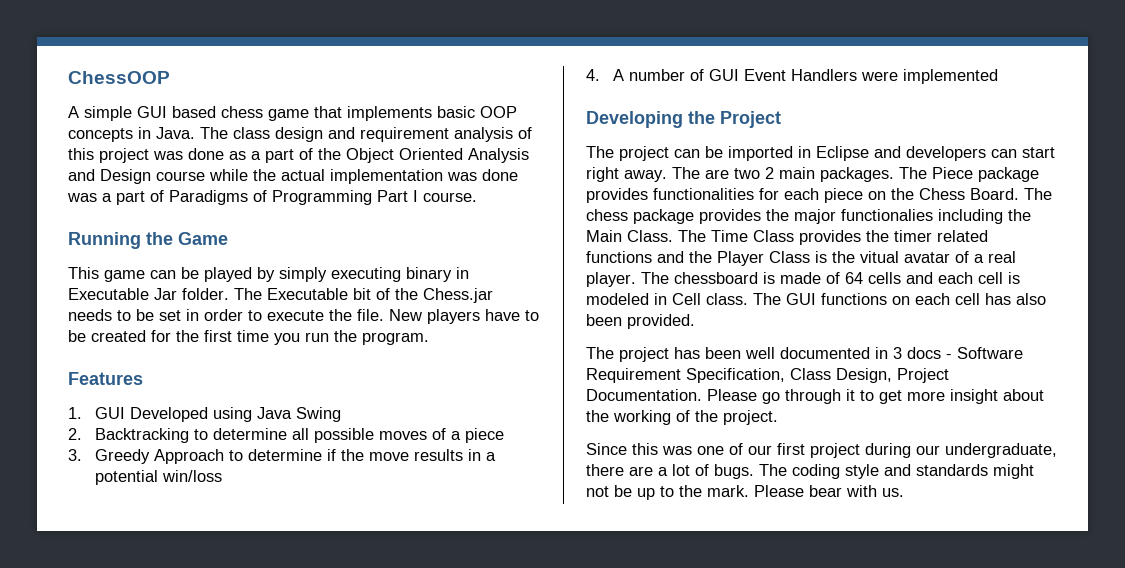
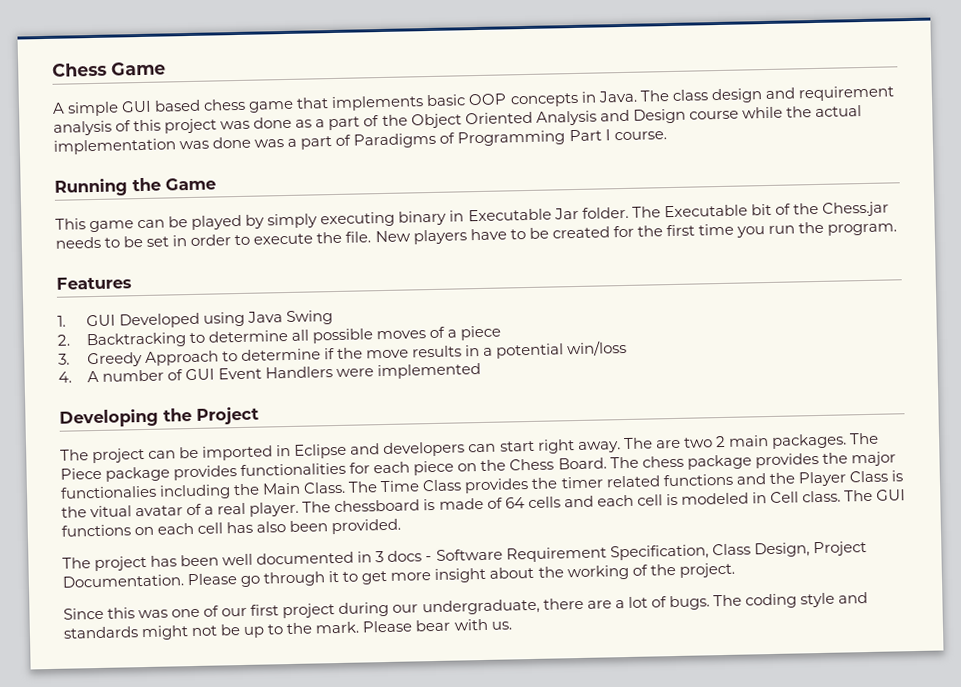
[68,71,170,84] ChessOOP -> [52,61,166,77] Chess Game

